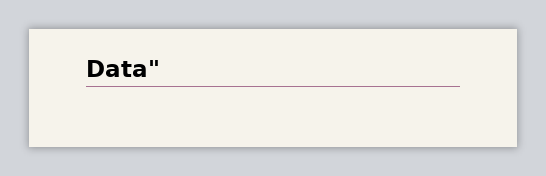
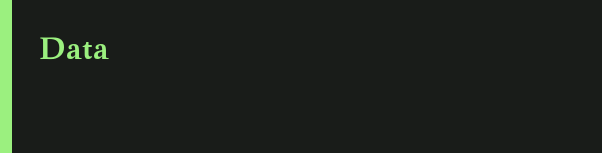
[86,60,160,77] Data" -> [39,37,109,60] Data

